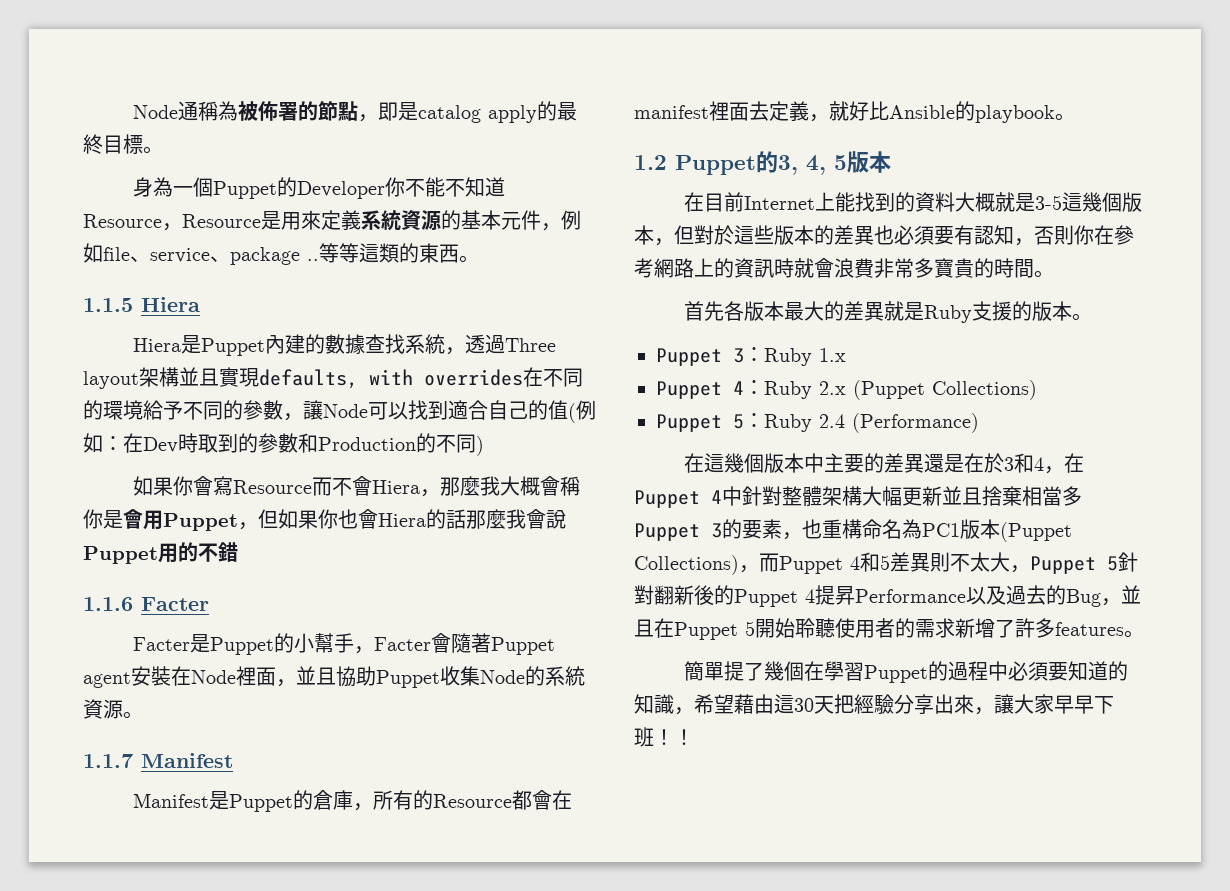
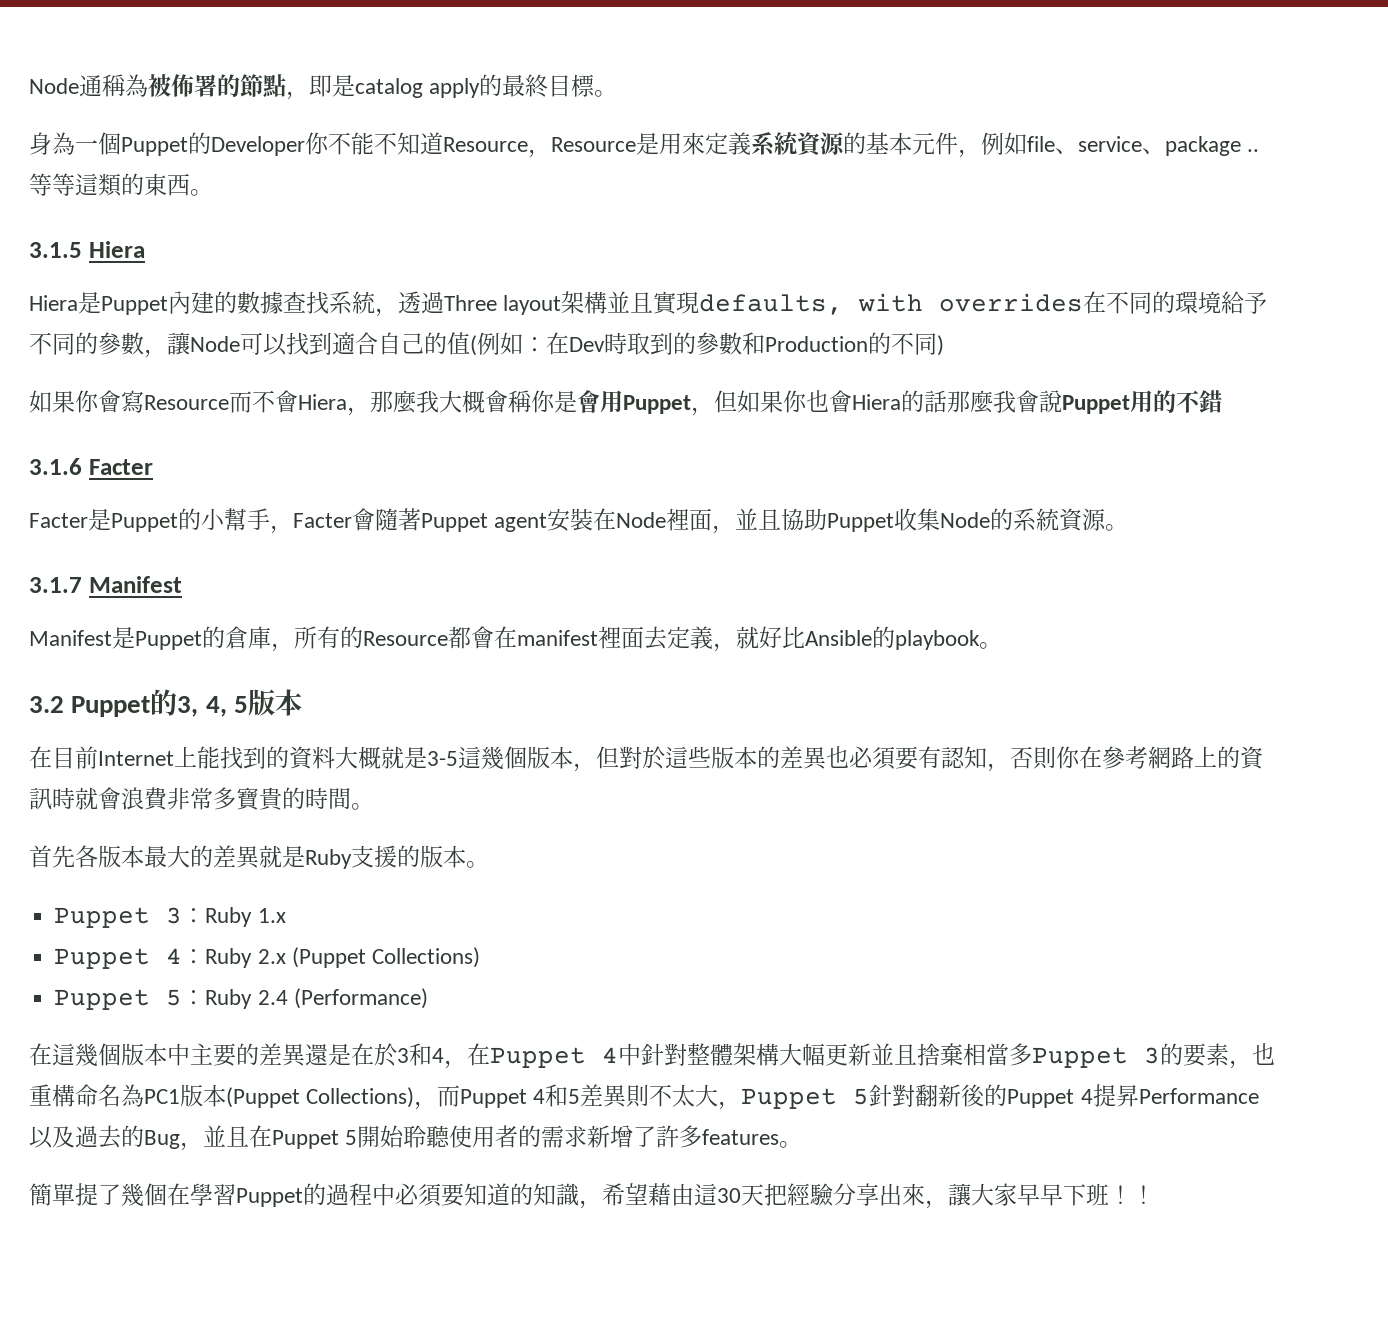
[83,298,133,312] 1.1.5 -> [29,242,82,258] 3.1.5
[83,597,133,611] 1.1.6 -> [29,458,82,475] 3.1.6
[83,754,133,768] 1.1.7 -> [29,577,82,593] 3.1.7
[634,155,667,170] 1.2 -> [29,696,64,713] 3.2

